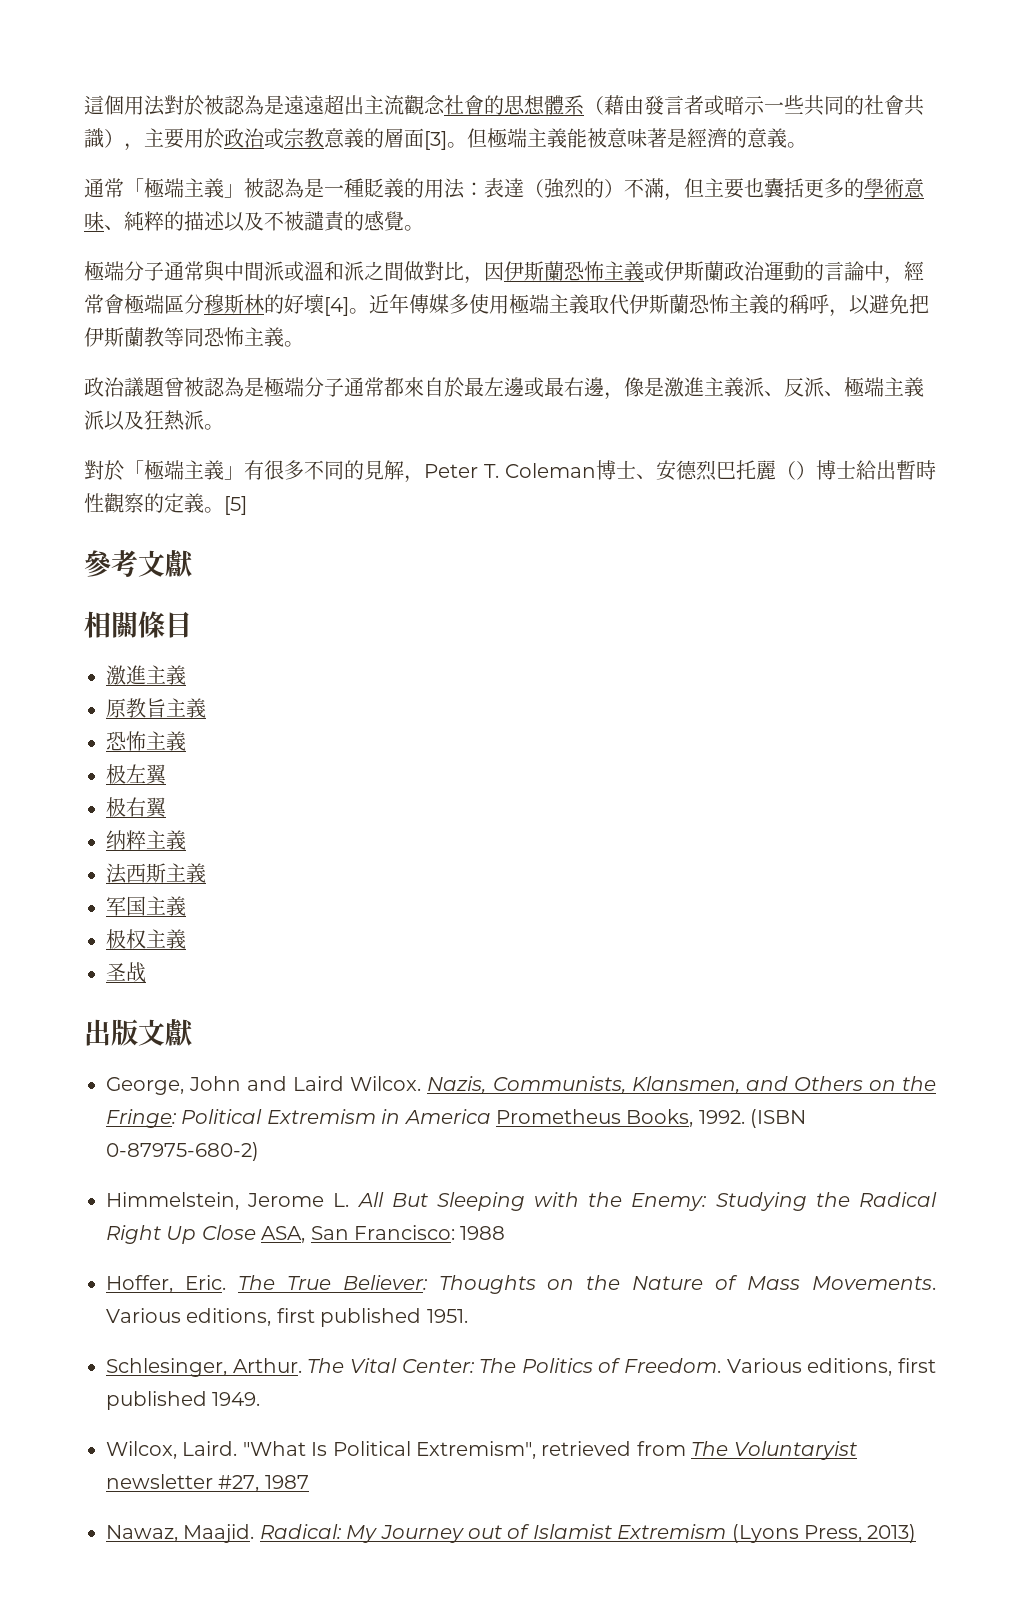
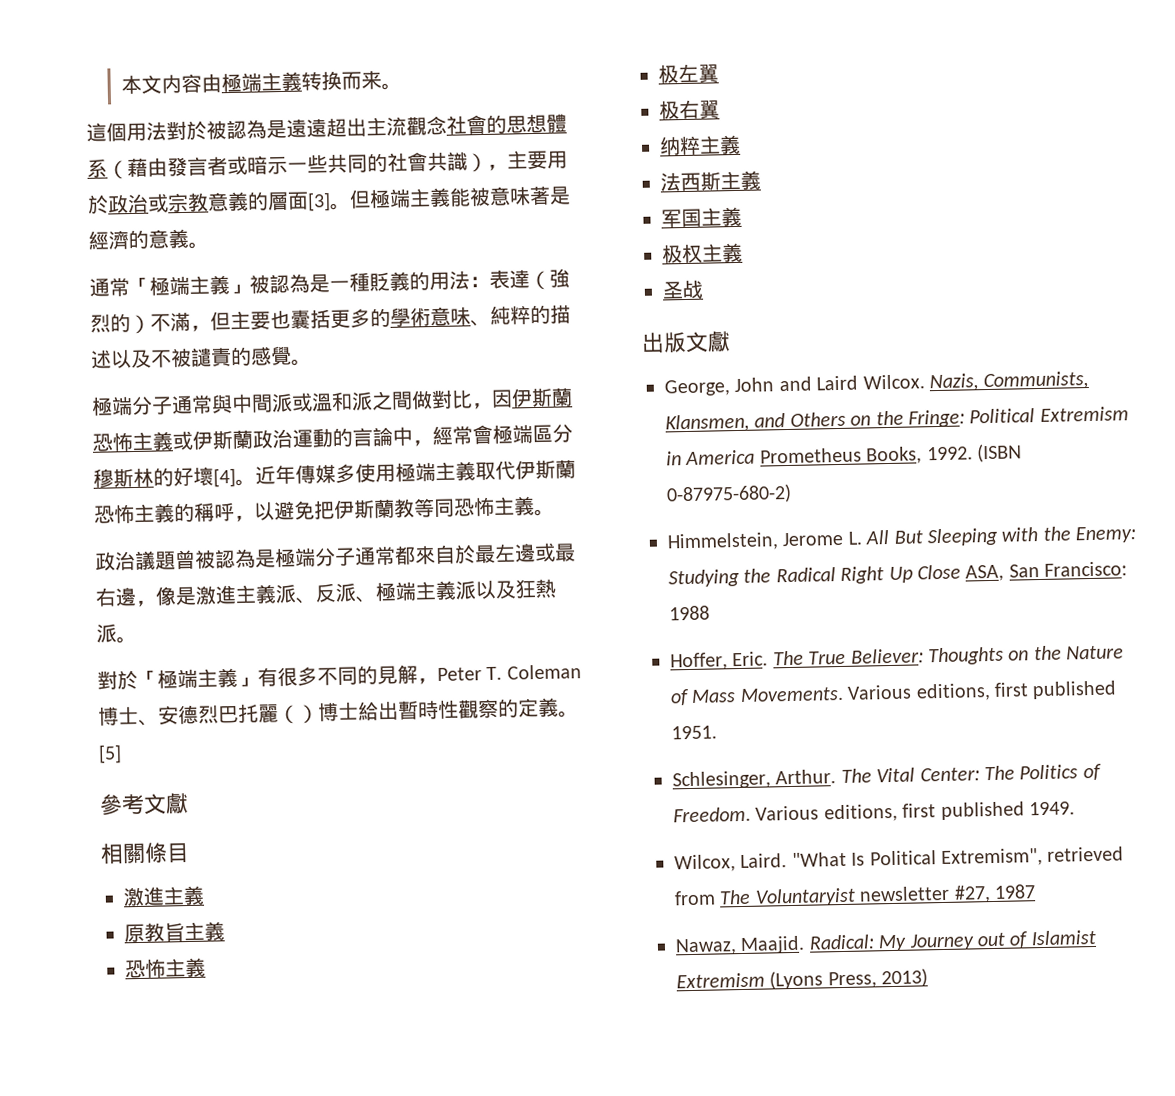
(84, 105) none -> [121,69,403,95] 本文内容由極端主義转换而来。 //

